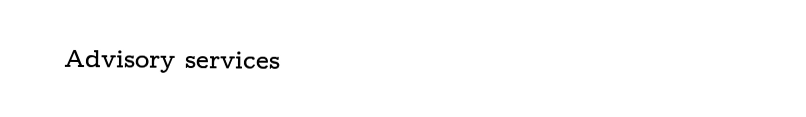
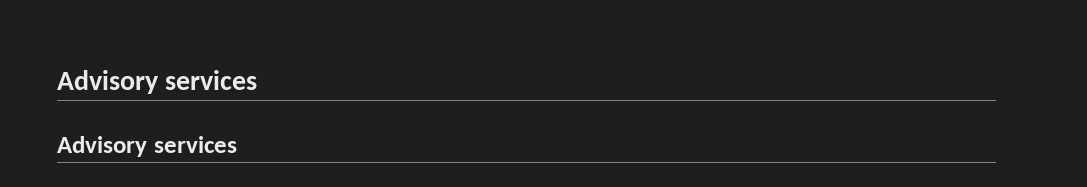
[63,49,281,73] Advisory services -> [57,70,258,94] [57,136,237,157] Advisory services // Advisory services

